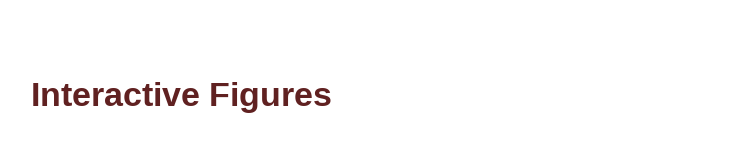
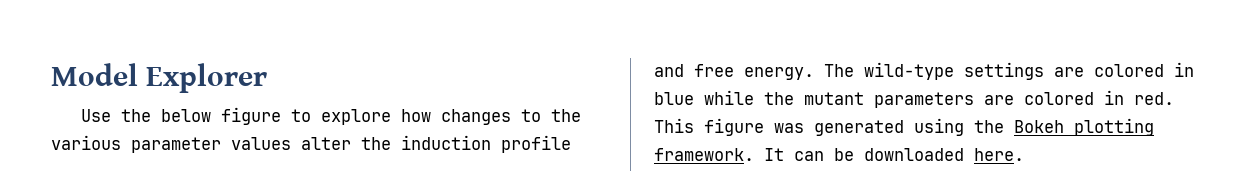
[31,82,333,113] Interactive Figures -> [51,63,268,93] [80,107,581,125] [51,135,571,153] [654,62,1194,80] [654,90,1174,108] [654,118,1154,136] [654,148,1024,161] Model Explorer // Use the below figure to explore how changes to the various parameter values alter the induction profile and free energy. The wild-type settings are colored in blue while the mutant parameters are colored in red. This figure was generated using the Bokeh plotting framework. It can be downloaded here.

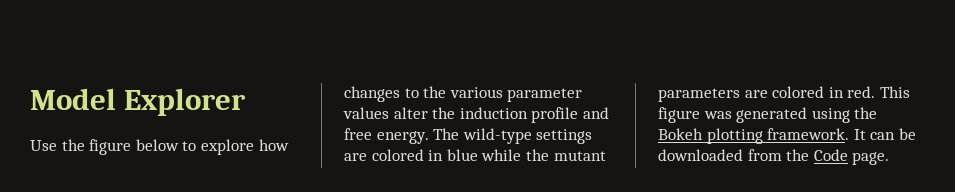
[160,107,281,125] below figure -> [89,139,179,155] figure below
[974,148,1024,161] here. -> [747,149,890,165] from the Code page.

